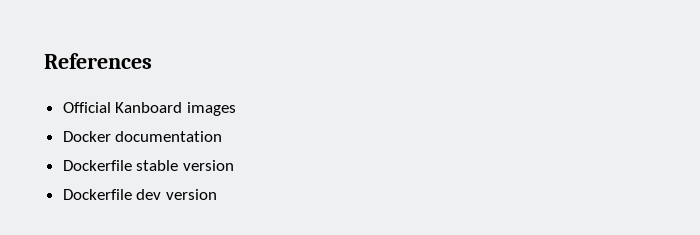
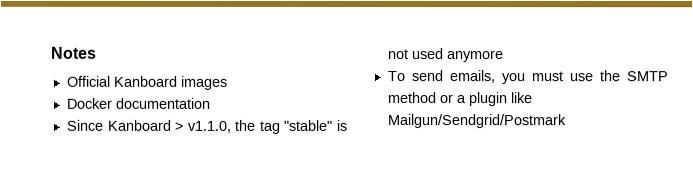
[44,53,152,69] References -> [51,46,97,59] Notes
[62,160,234,171] [62,189,217,200] Dockerfile stable version // Dockerfile dev version -> [65,119,347,134] [387,48,504,63] [387,70,669,85] [386,92,532,107] [386,114,566,129] Since Kanboard > v1.1.0, the tag "stable" is not used anymore // To send emails, you must use the SMTP method or a plugin like Mailgun/Sendgrid/Postmark

